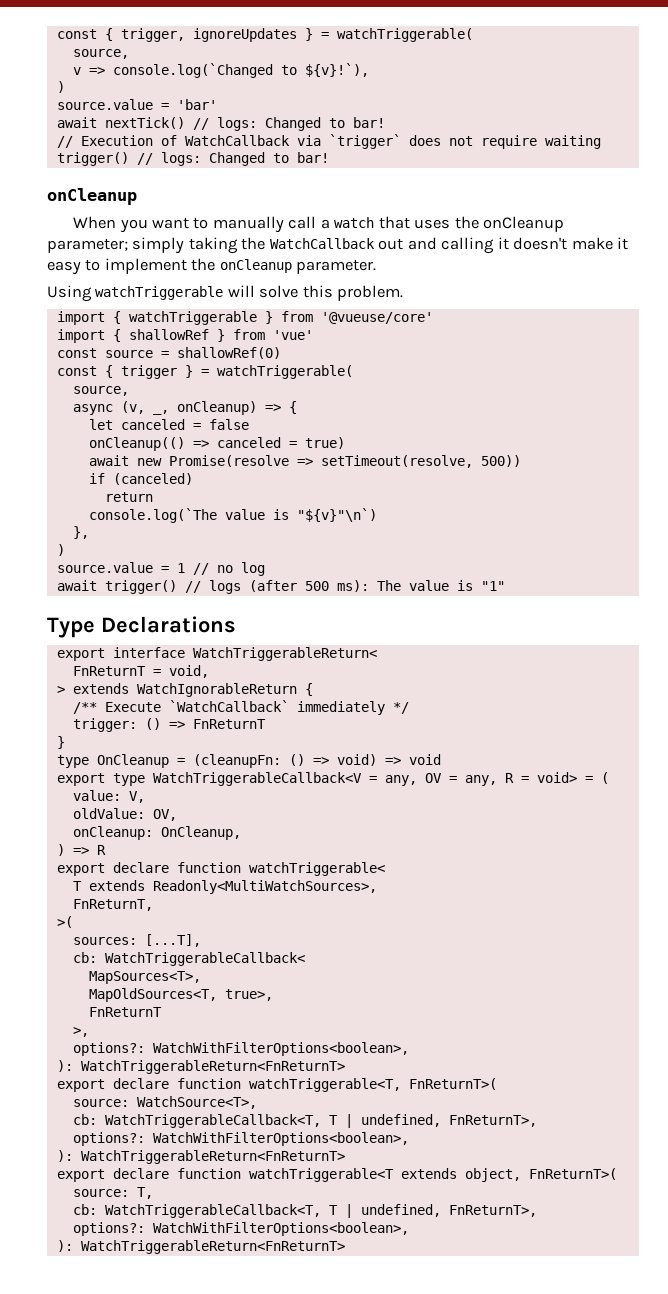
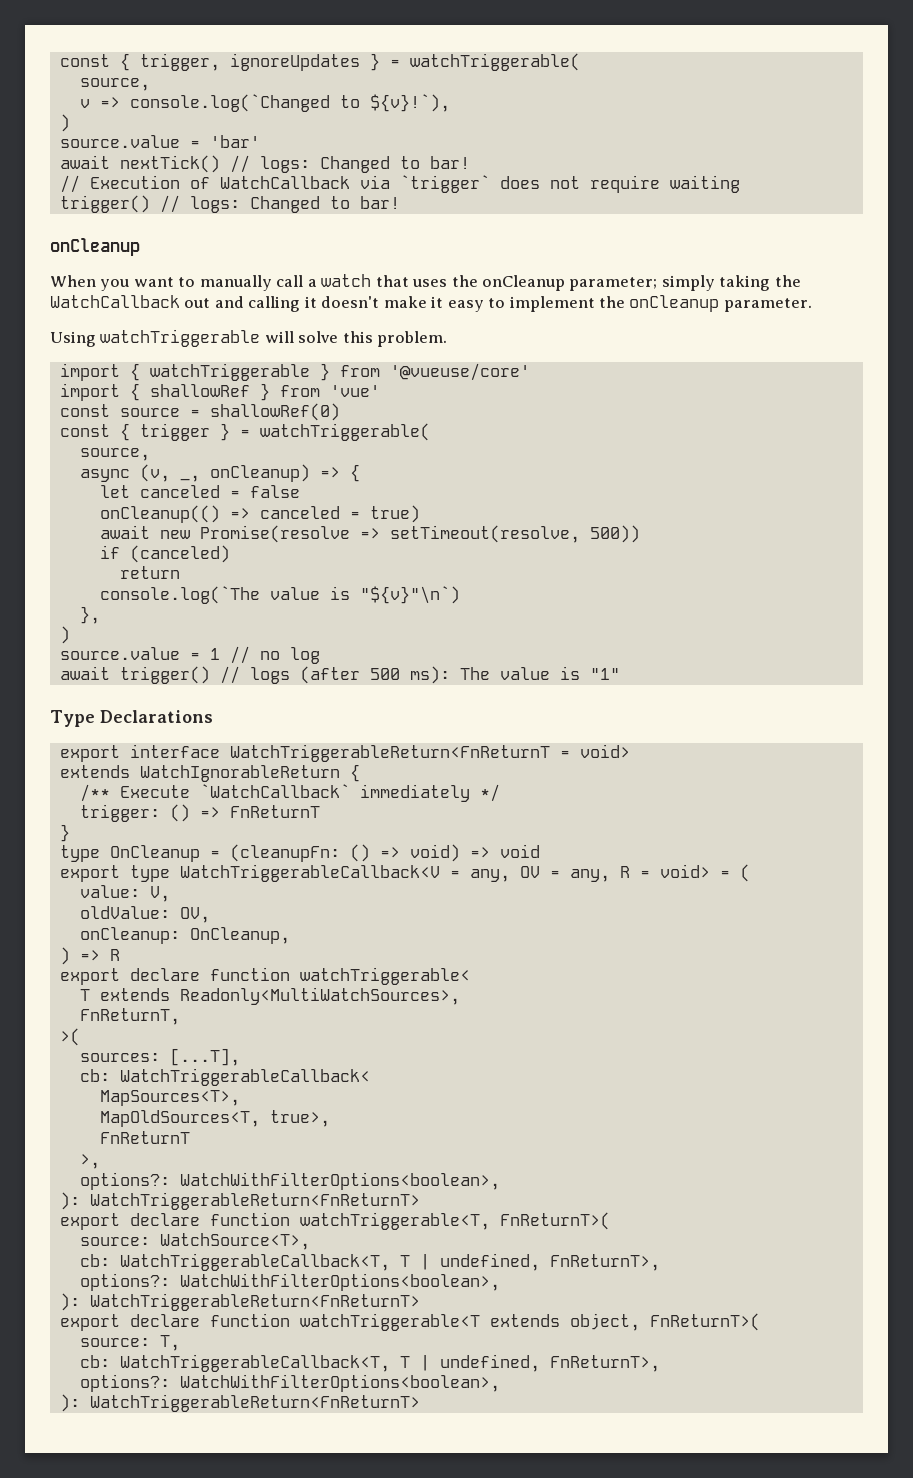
[192,647,377,661] [72,665,209,678] [56,686,65,694] WatchTriggerableReturn< // FnReturnT = void, // > -> [229,744,630,762] WatchTriggerableReturn<FnReturnT = void> //

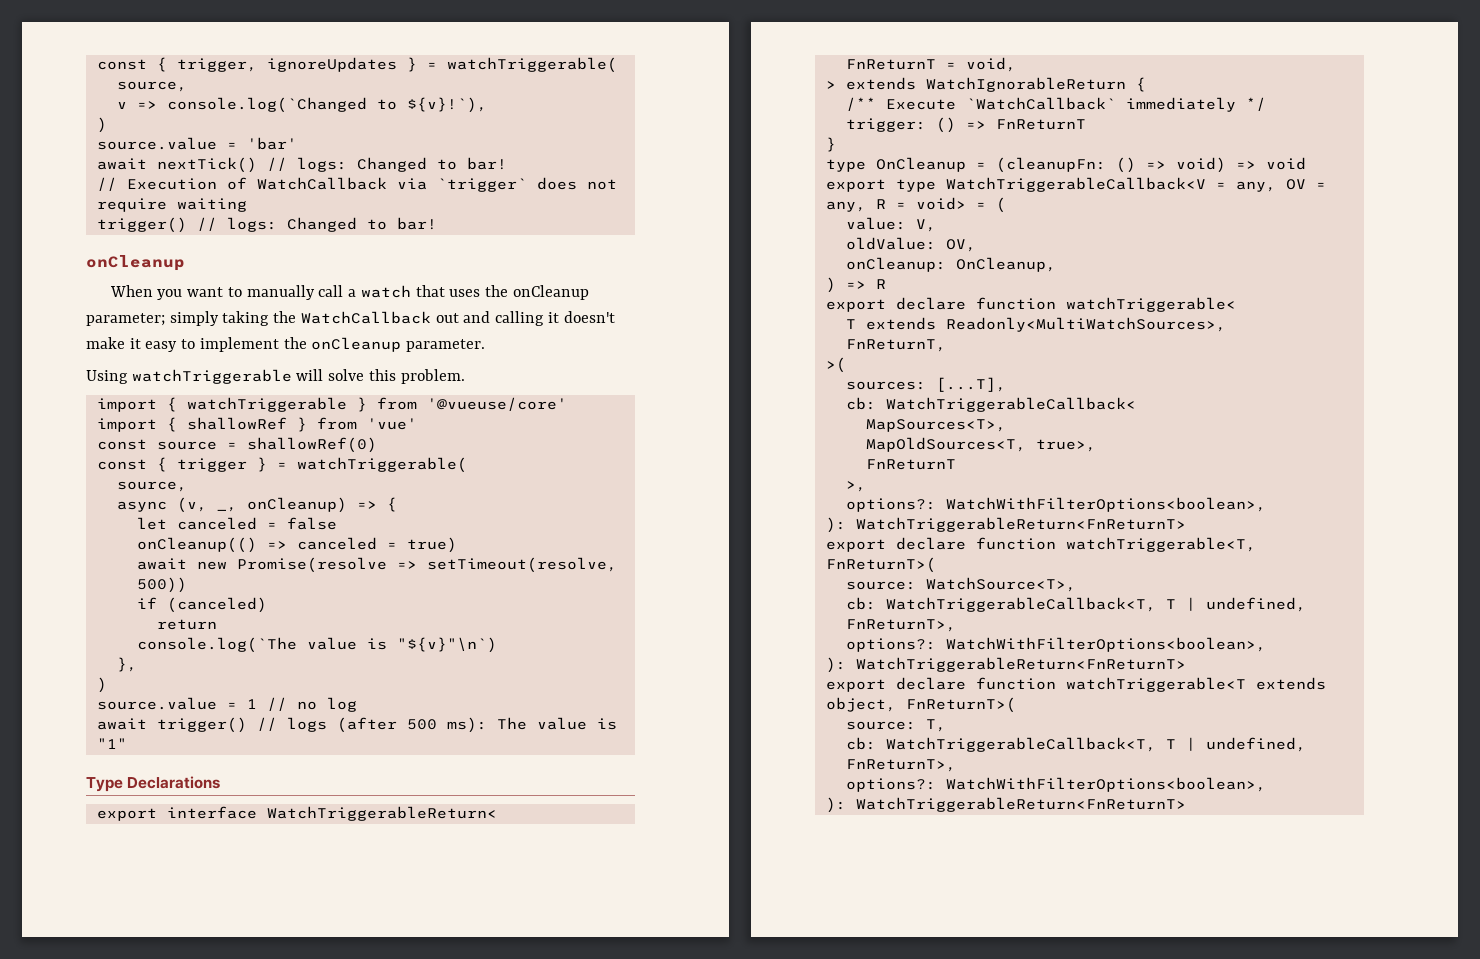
[229,744,630,762] WatchTriggerableReturn<FnReturnT = void> // -> [266,806,497,821] [845,57,1016,72] [825,81,836,89] WatchTriggerableReturn< // FnReturnT = void, // >

